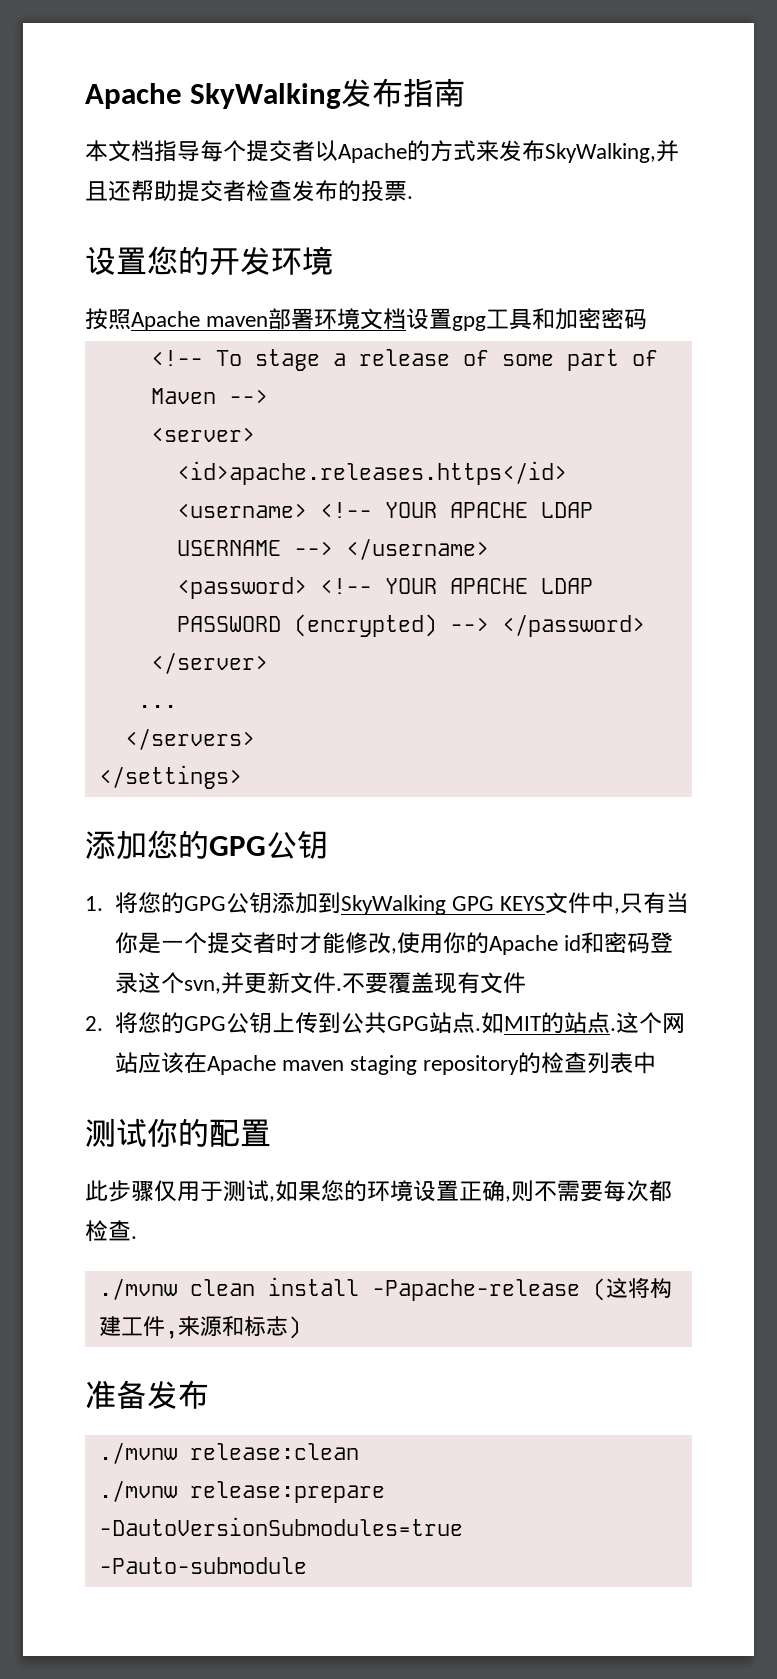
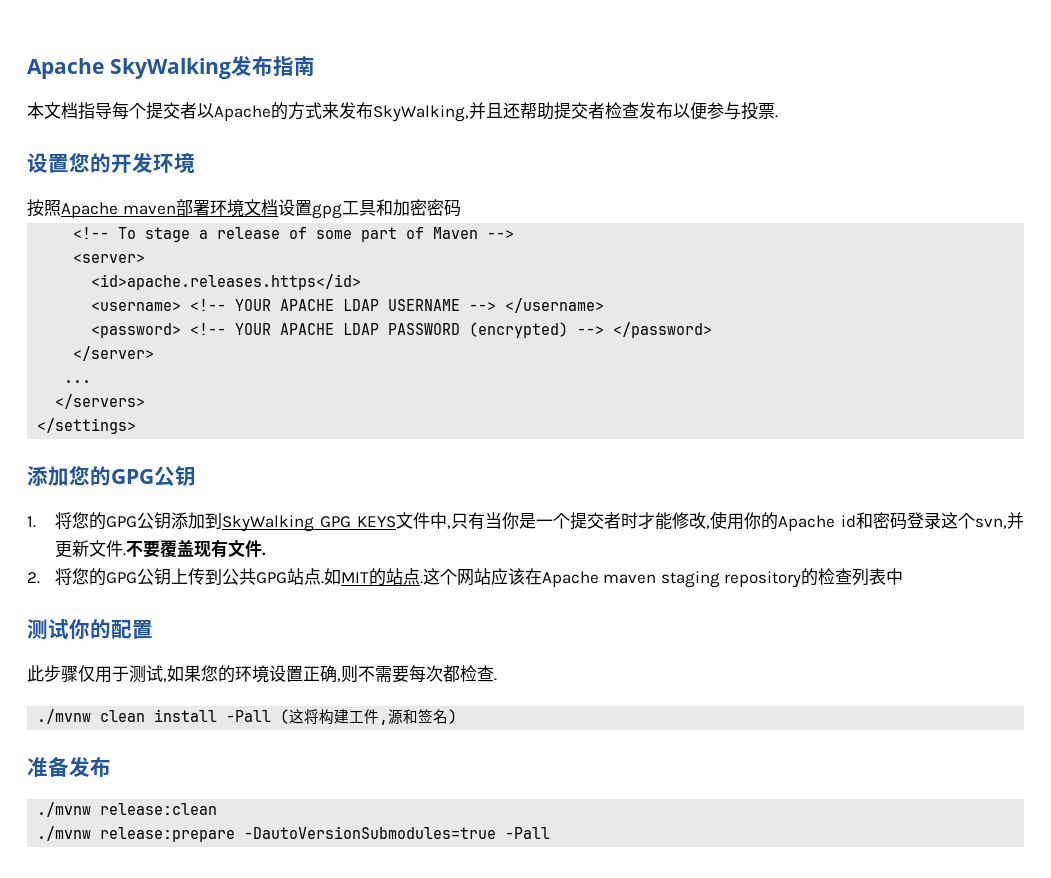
[338,180,361,202] 的 -> [673,102,741,120] 以便参与
(526, 983) none -> [261,552,266,556] .
[371,1279,580,1301] -Papache-release -> [226,710,272,722] -Pall
[177,1316,288,1337] 来源和标志 -> [388,709,449,724] 源和签名
[98,1557,307,1574] -Pauto-submodule -> [505,827,551,839] -Pall

